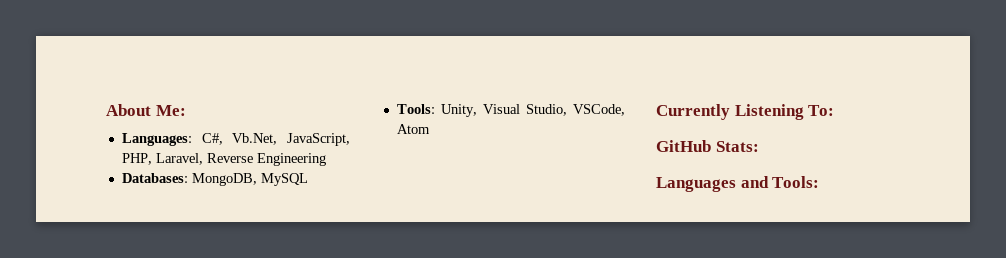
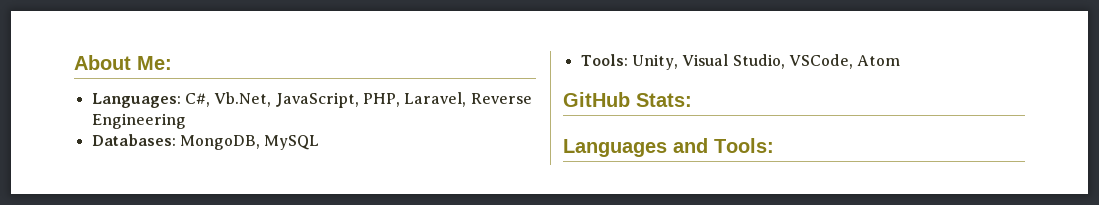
[656,104,835,120] // Currently Listening To: -> (901, 60) none

